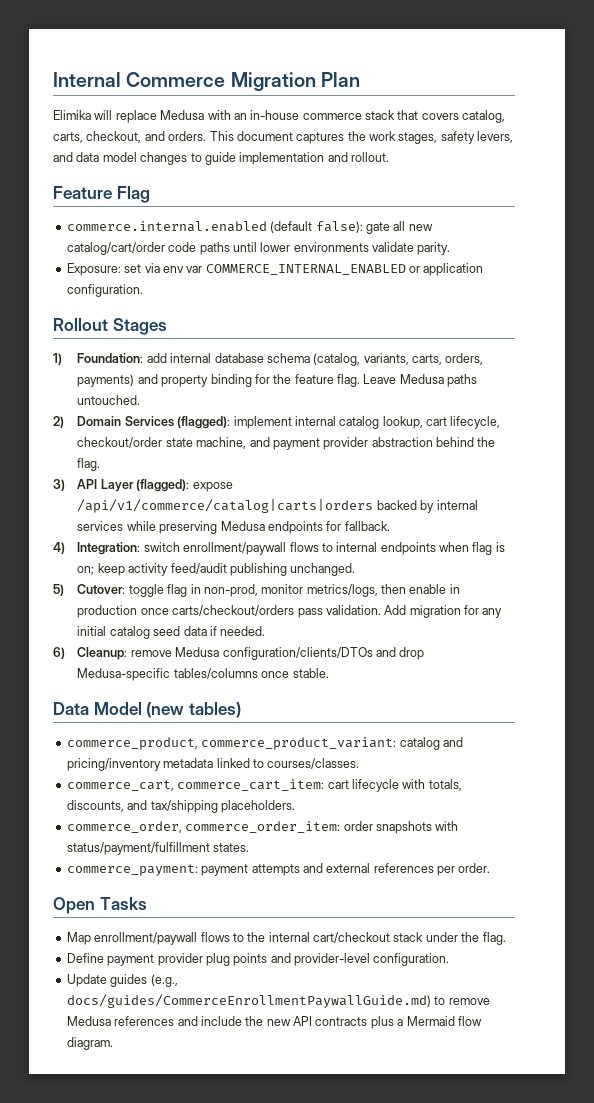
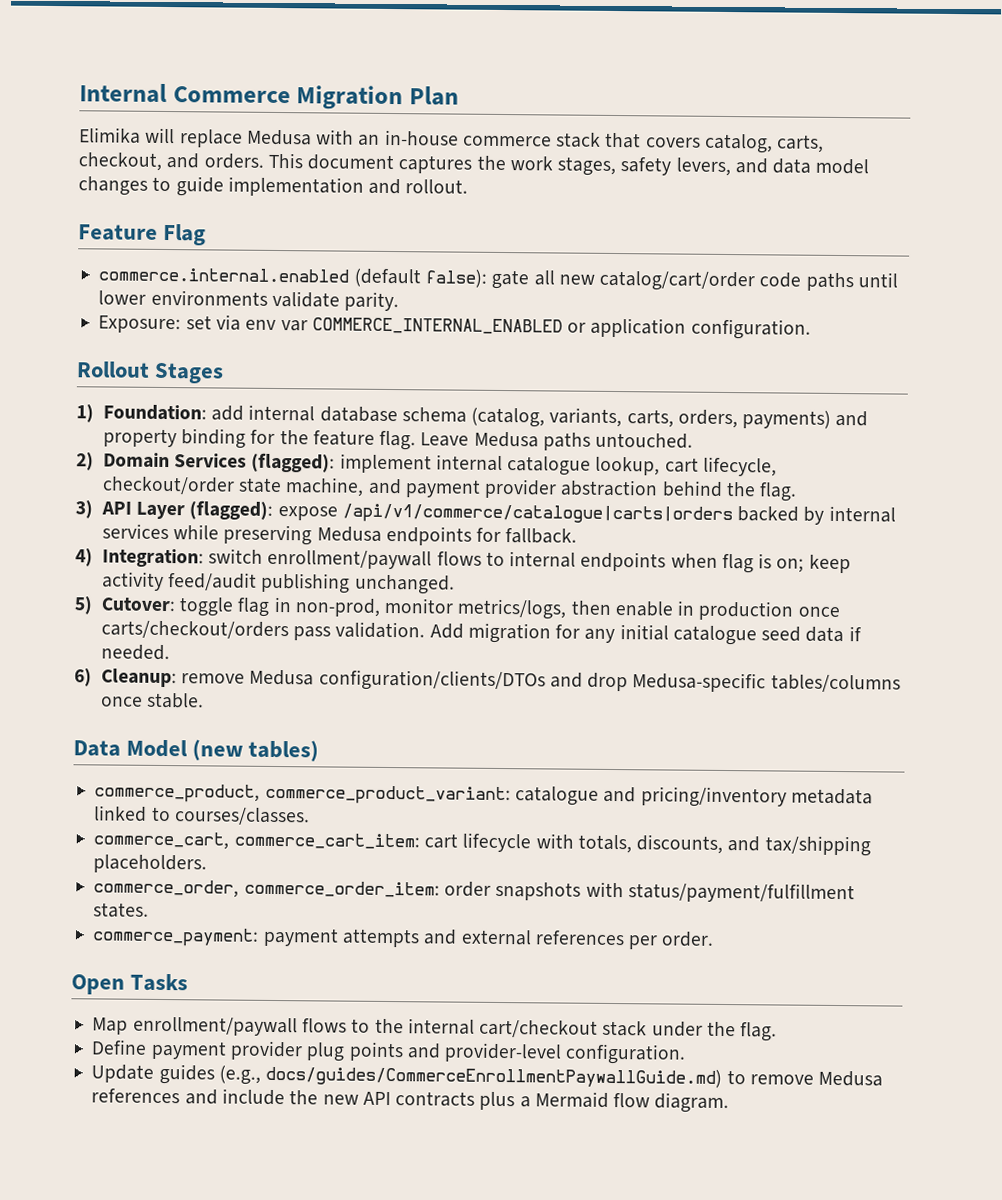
[339,416,380,429] catalog -> [507,456,592,476] catalogue
[77,499,374,513] /api/v1/commerce/catalog|carts|orders -> [341,503,733,526] /api/v1/commerce/catalogue|carts|orders
[109,626,150,639] catalog -> [672,625,757,646] catalogue
[399,737,440,750] catalog -> [514,786,599,806] catalogue

